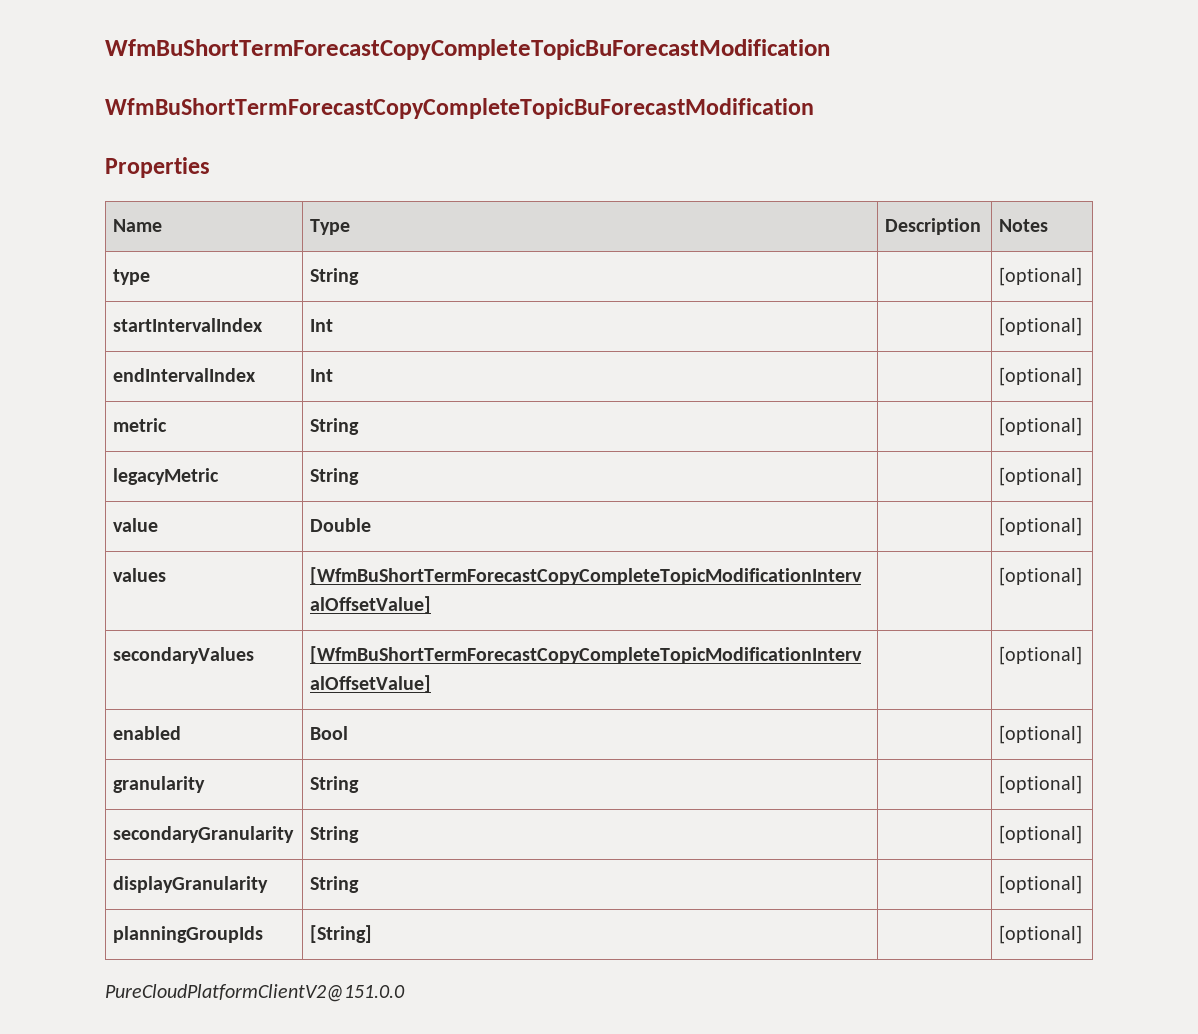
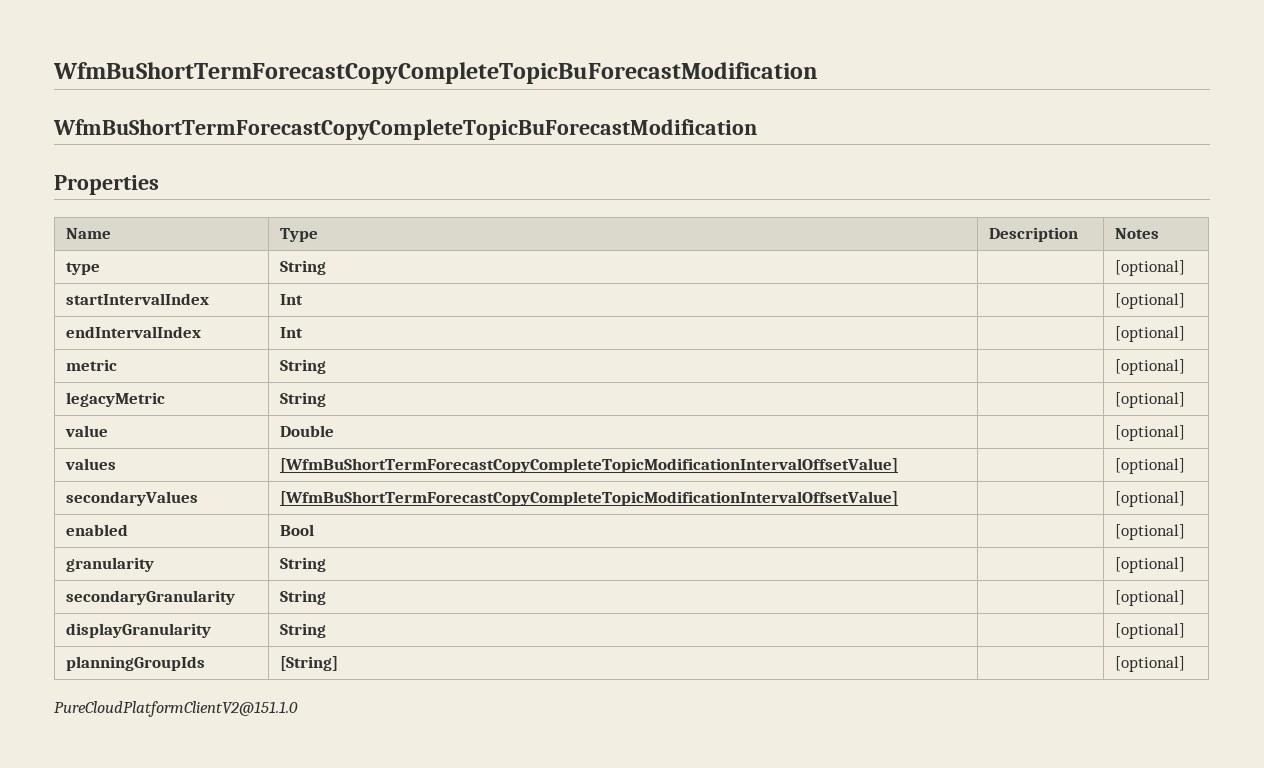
[105,984,405,1002] PureCloudPlatformClientV2@151.0.0 -> [54,701,298,717] PureCloudPlatformClientV2@151.1.0

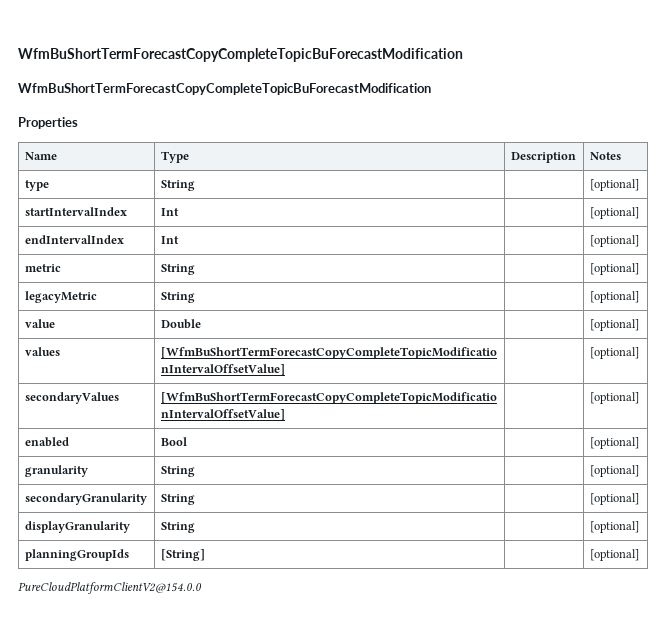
[54,701,298,717] PureCloudPlatformClientV2@151.1.0 -> [18,582,202,594] PureCloudPlatformClientV2@154.0.0

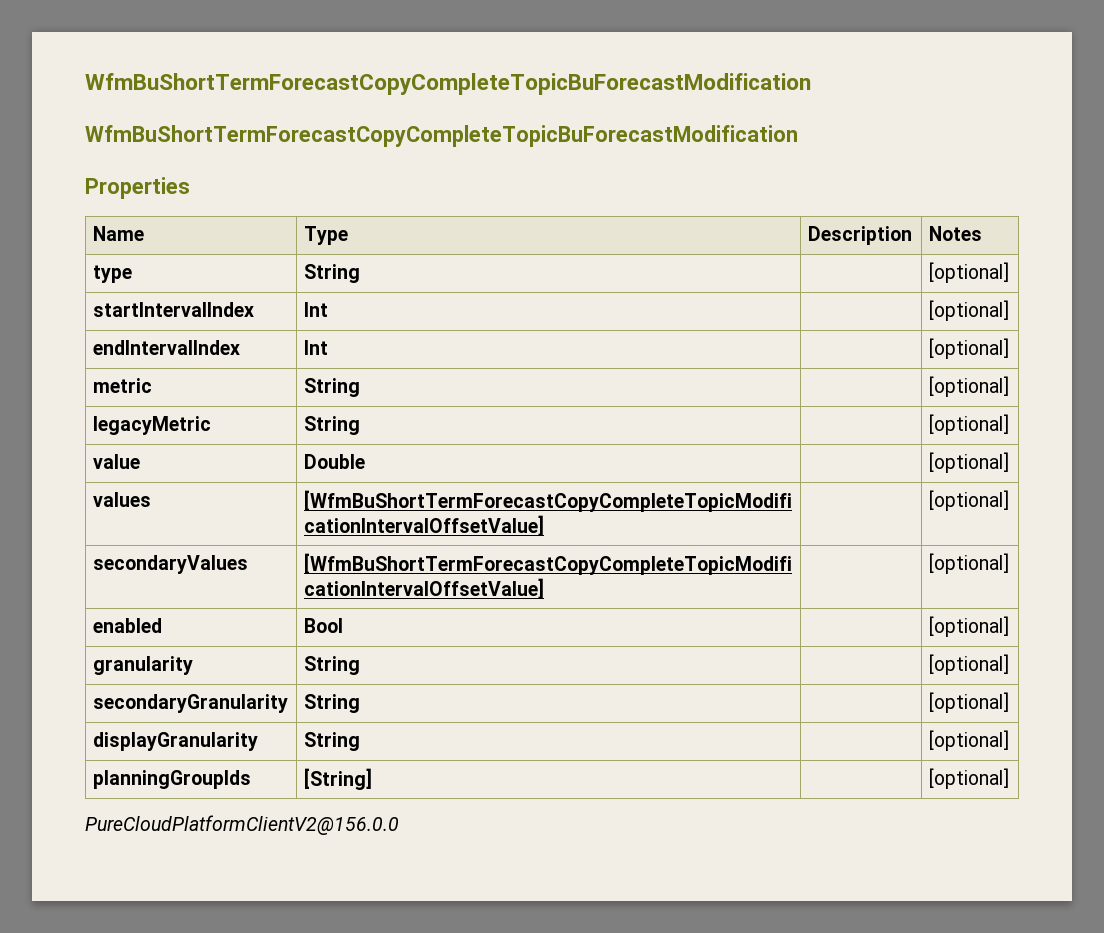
[18,582,202,594] PureCloudPlatformClientV2@154.0.0 -> [85,815,399,835] PureCloudPlatformClientV2@156.0.0

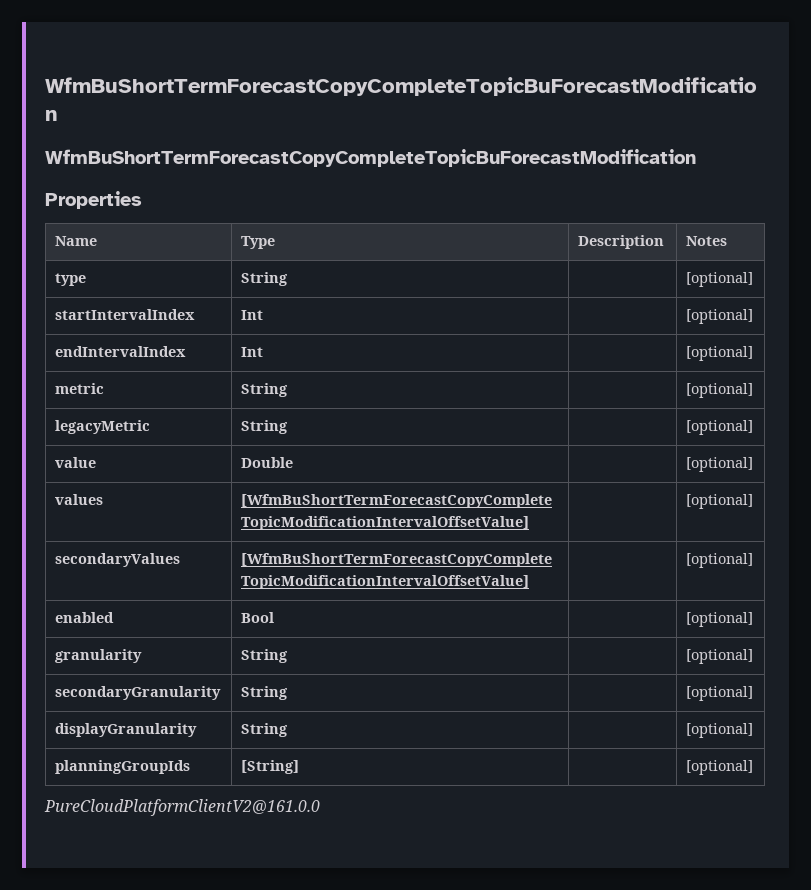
[85,815,399,835] PureCloudPlatformClientV2@156.0.0 -> [44,799,320,816] PureCloudPlatformClientV2@161.0.0

